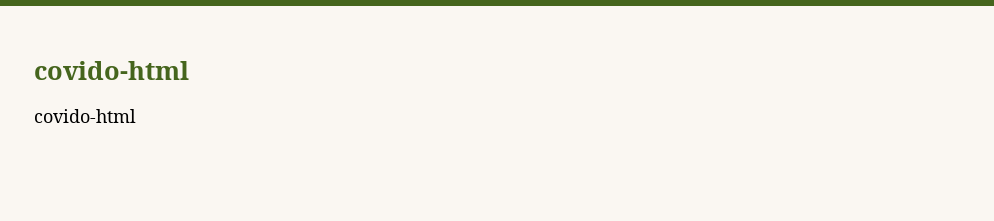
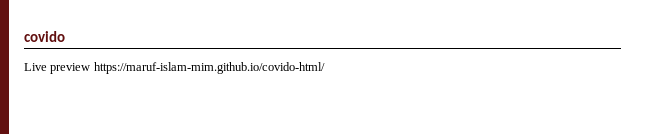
[34,61,189,80] [34,109,136,123] covido-html // covido-html -> [24,31,65,42] [24,62,325,74] covido // Live preview https://maruf-islam-mim.github.io/covido-html/

